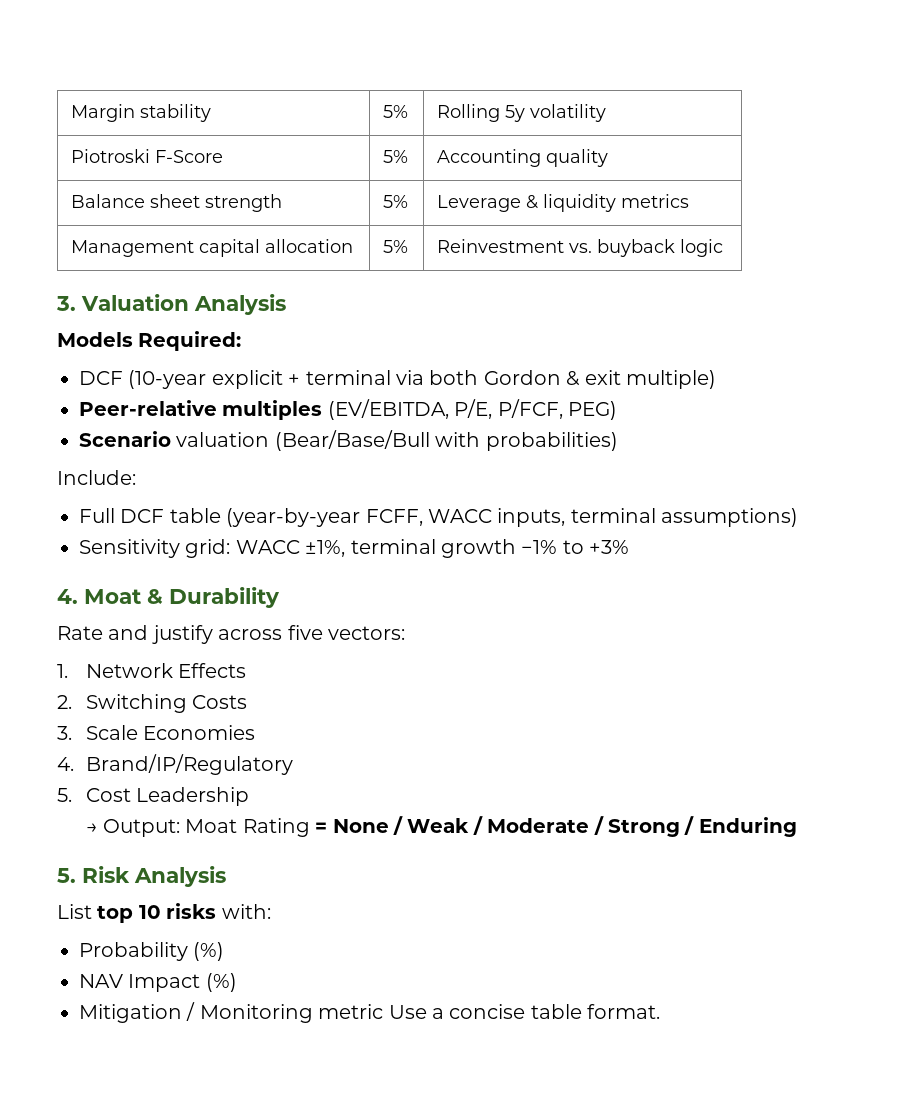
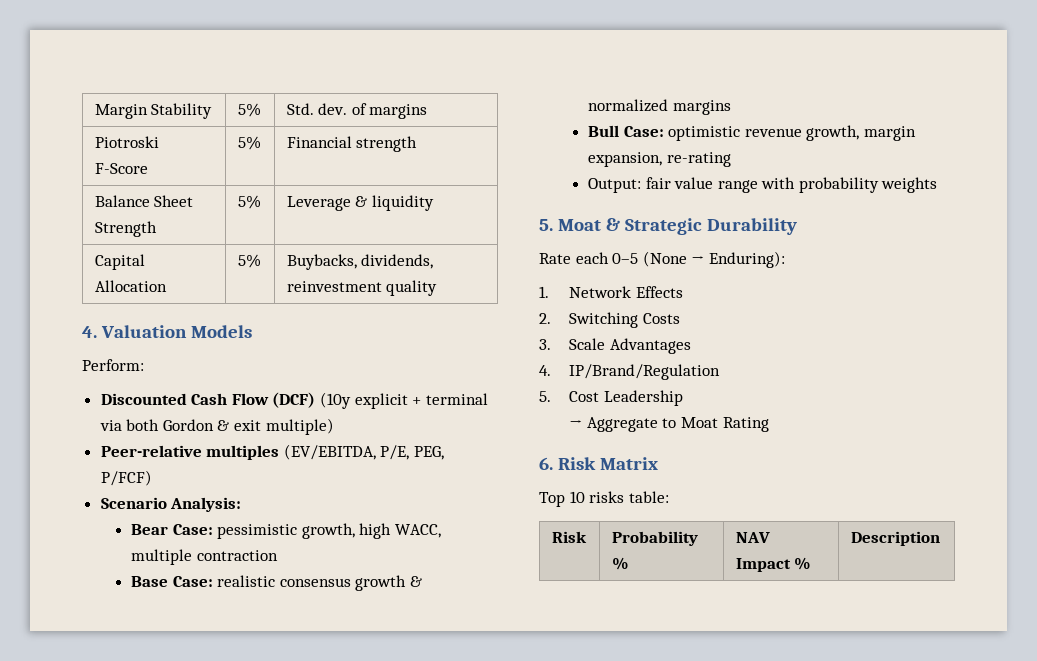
[139,104,211,122] [382,105,408,118] [436,104,606,122] stability | 5% | Rolling 5y volatility -> [151,103,213,119] [237,103,261,117] [286,103,428,119] Stability | 5% | Std. dev. of margins
[436,149,608,167] Accounting quality -> [286,136,418,152] Financial strength
[149,194,282,212] sheet strength -> [154,195,194,207] [94,221,157,237] Sheet Strength
[620,194,689,208] [70,239,353,257] [382,240,408,253] [436,239,723,257] [56,294,286,315] [57,331,242,351] [79,370,207,389] metrics // Management capital allocation | 5% | Reinvestment vs. buyback logic // 3. Valuation Analysis // Models Required: // DCF (10-year -> [94,254,145,270] [94,280,167,292] [237,254,261,268] [286,254,434,270] [286,280,438,296] [82,325,252,338] [82,359,144,371] [100,392,352,409] // Capital Allocation | 5% | Buybacks, dividends, reinvestment quality // 4. Valuation Models // Perform: // Discounted Cash Flow (DCF) (10y
[497,399,617,420] P/FCF, PEG) -> [414,446,445,460] [100,470,152,486] PEG, P/FCF)
[176,430,618,451] [57,470,136,485] [79,508,799,527] [79,539,630,558] [57,589,78,604] valuation (Bear/Base/Bull with probabilities) // Include: // Full DCF table (year-by-year FCFF, WACC inputs, terminal assumptions) // Sensitivity grid: WACC ±1%, terminal growth −1% to +3% // 4. -> [170,497,242,512] [130,523,441,539] [130,549,278,565] [130,575,422,591] [587,99,731,115] [587,125,916,141] [587,152,731,167] [587,177,938,193] [539,219,553,231] Analysis: // Bear Case: pessimistic growth, high WACC, multiple contraction // Base Case: realistic consensus growth & normalized margins // Bull Case: optimistic revenue growth, margin expansion, re-rating // Output: fair value range with probability weights // 5.
(163, 596) none -> [624,218,702,235] Strategic
[108,625,405,644] and justify across five vectors: -> [575,251,785,268] each 0–5 (None → Enduring):
[142,725,255,740] [57,754,293,775] Economies // 4. Brand/IP/Regulatory -> [609,338,691,354] [539,364,721,380] Advantages // 4. IP/Brand/Regulation
[102,819,180,837] Output: -> [586,417,677,432] Aggregate to
[315,816,797,837] [57,866,226,887] [57,903,271,923] [79,942,225,961] [79,973,237,992] [79,1002,661,1023] = None / Weak / Moderate / Strong / Enduring // 5. Risk Analysis // List top 10 risks with: // Probability (%) // NAV Impact (%) // Mitigation / Monitoring metric Use a concise table format. -> [539,457,658,470] [539,491,669,507] [551,531,587,543] [611,531,698,546] [611,557,629,570] [735,532,770,543] [735,557,812,572] [850,531,940,546] // 6. Risk Matrix // Top 10 risks table: // Risk | Probability % | NAV Impact % | Description

